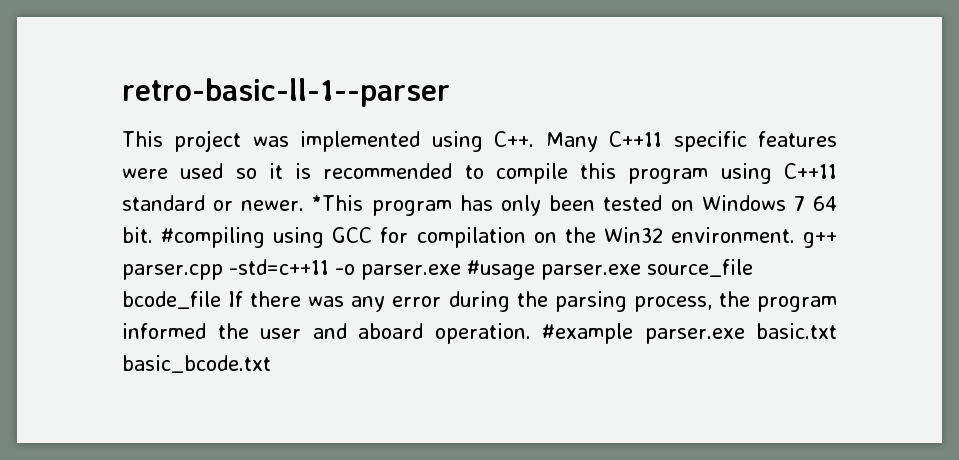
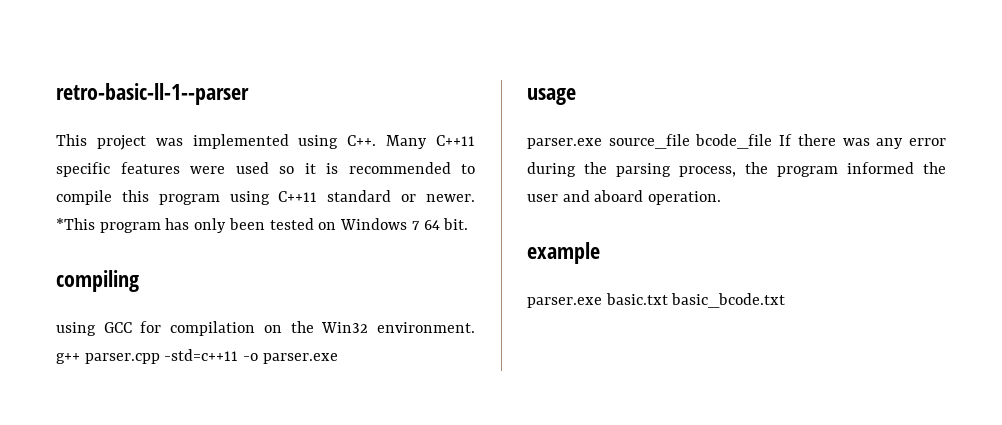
[161,227,266,248] #compiling -> [56,270,139,292] // compiling //
[466,260,535,280] #usage -> [527,88,576,105] // usage //
[542,323,634,344] #example -> [527,242,600,264] // example //

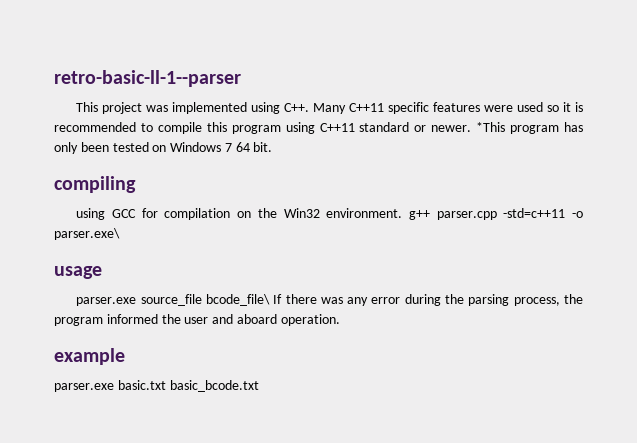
[262,353,338,364] parser.exe -> [54,228,120,240] parser.exe\
[695,134,773,149] bcode_file -> [205,294,270,306] bcode_file\

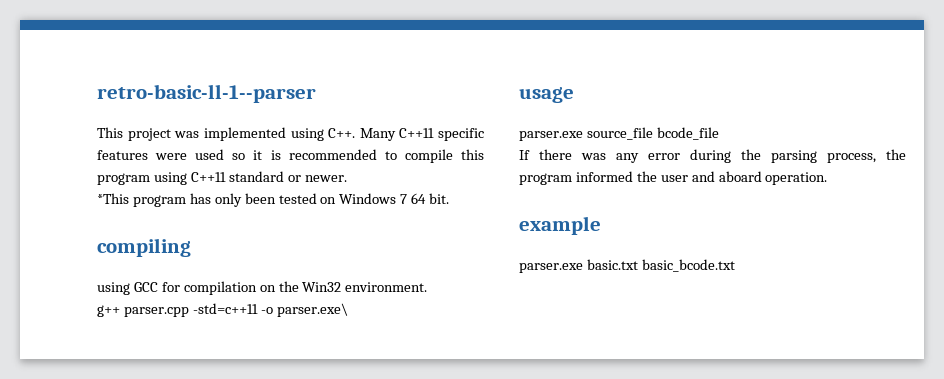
(472, 128) none -> (347, 178) //
(403, 213) none -> (428, 287) //
[205,294,270,306] bcode_file\ -> [656,127,719,140] bcode_file //

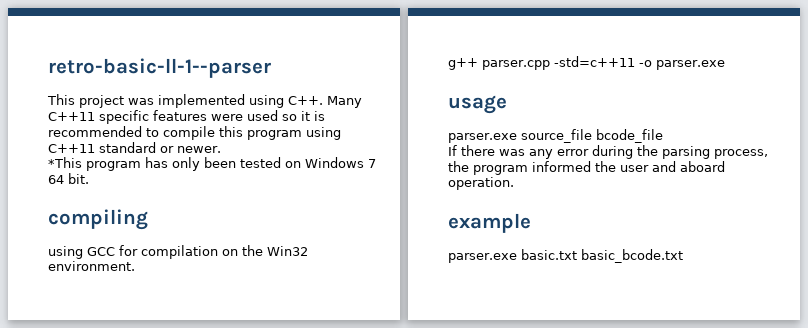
[276,303,348,317] parser.exe\ -> [655,60,725,70] parser.exe

